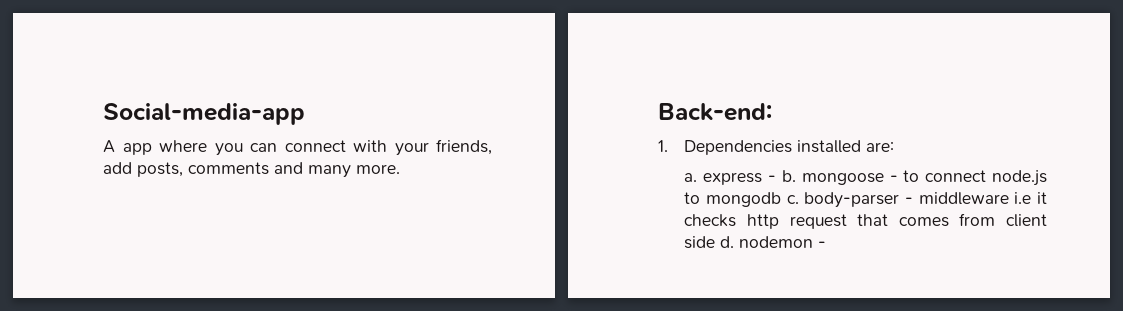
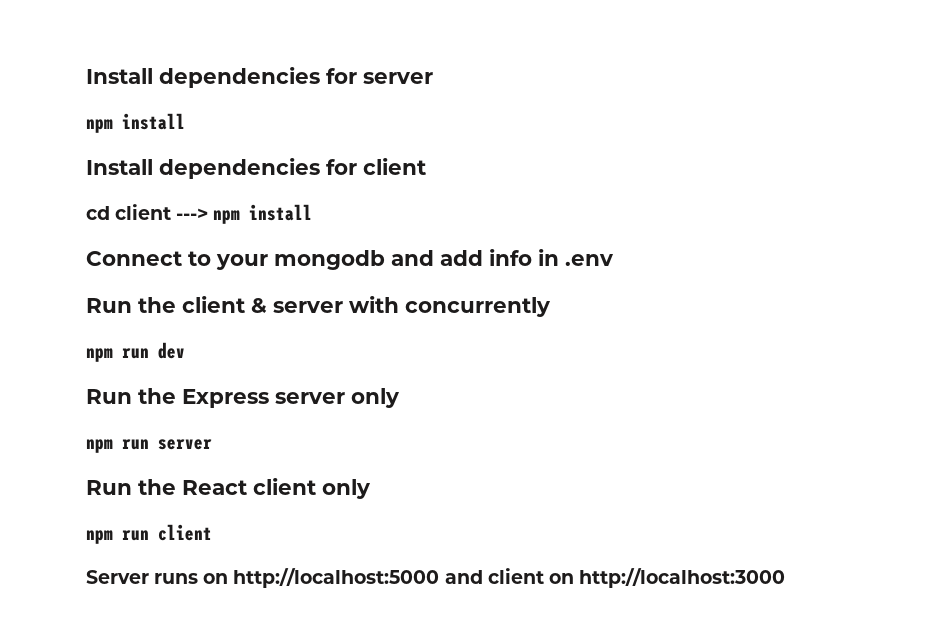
[103,103,305,125] [103,139,492,156] [103,162,400,178] [658,103,772,121] [658,140,895,155] [684,170,1047,186] [684,192,1047,208] [684,213,1047,229] [684,236,827,249] Social-media-app // A app where you can connect with your friends, add posts, comments and many more. // Back-end: // 1. Dependencies installed are: // a. express - b. mongoose - to connect node.js to mongodb c. body-parser - middleware i.e it checks http request that comes from client side d. nodemon - -> [86,67,433,88] [86,113,185,133] [86,158,426,179] [86,204,313,224] [86,249,614,270] [86,296,551,317] [86,342,185,362] [86,388,400,408] [86,439,212,453] [86,478,371,499] [86,524,212,544] [86,568,785,588] Install dependencies for server // npm install // Install dependencies for client // cd client ---> npm install // Connect to your mongodb and add info in .env // Run the client & server with concurrently // npm run dev // Run the Express server only // npm run server // Run the React client only // npm run client // Server runs on http://localhost:5000 and client on http://localhost:3000

